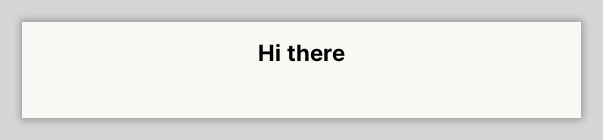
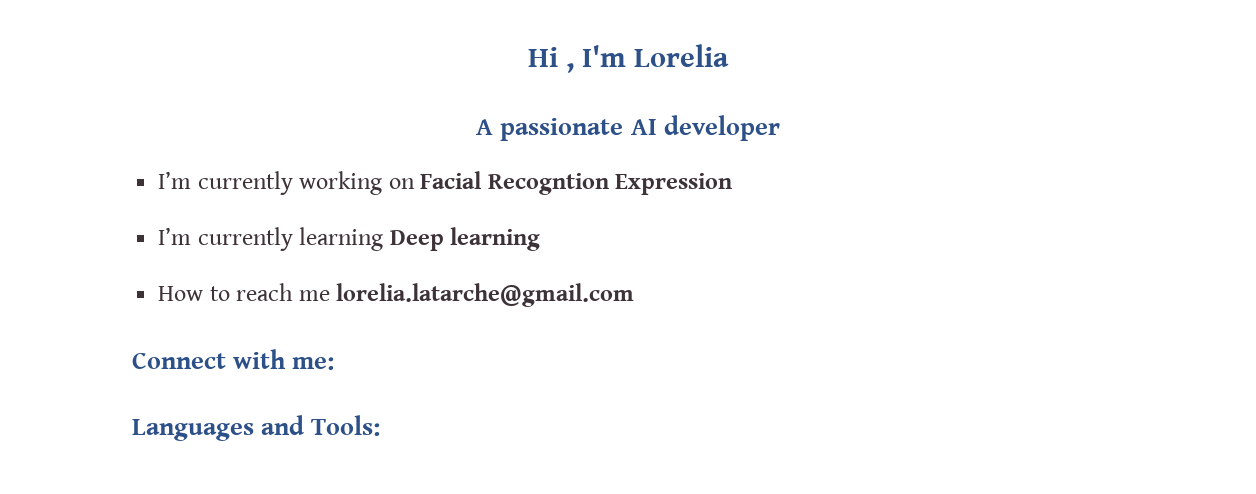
[287,44,346,62] there -> [565,44,730,73] [476,115,780,141] [158,171,733,195] [158,227,541,251] [158,283,635,307] [132,349,335,370] [132,415,381,441] , I'm Lorelia // A passionate AI developer // I’m currently working on Facial Recogntion Expression // I’m currently learning Deep learning // How to reach me lorelia.latarche@gmail.com // Connect with me: // Languages and Tools:

